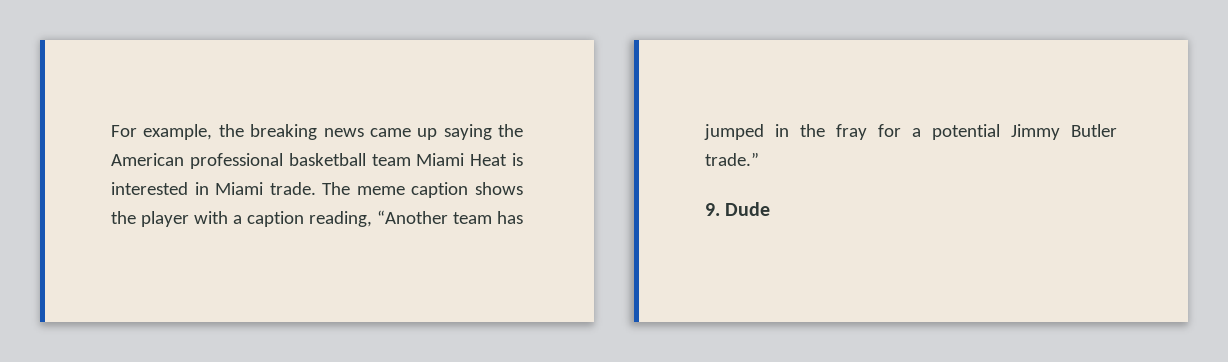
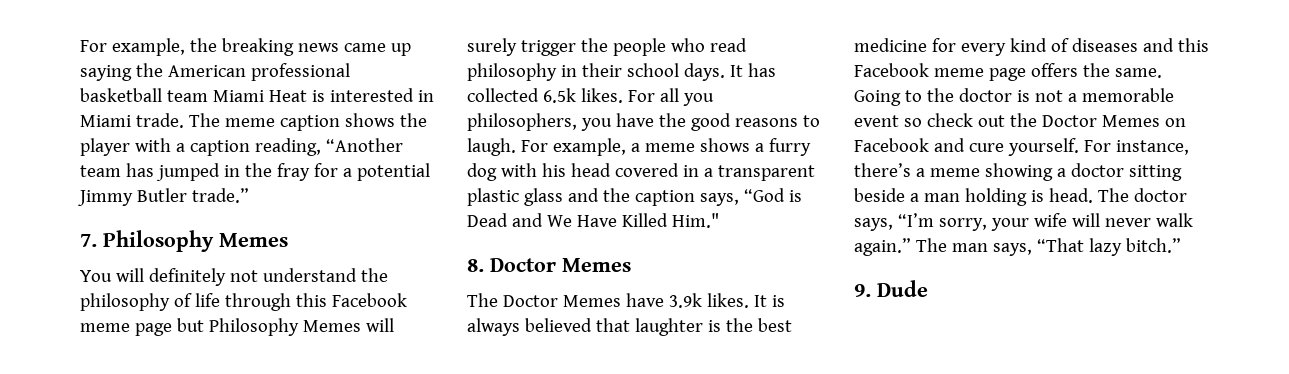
(759, 159) none -> [80,230,288,252] [80,268,388,286] [80,293,407,311] [80,318,394,336] [467,38,747,56] [467,63,776,81] [467,88,714,106] [467,113,820,131] [467,138,811,156] [467,163,815,181] [467,188,802,206] [467,213,719,228] [467,258,631,272] [467,293,785,308] [467,318,792,336] [854,38,1209,56] [854,63,1162,81] [854,88,1174,106] [854,113,1186,127] [854,138,1189,156] [854,163,1182,181] [854,188,1187,206] [854,213,1193,231] [854,238,1181,256] // 7. Philosophy Memes // You will definitely not understand the philosophy of life through this Facebook meme page but Philosophy Memes will surely trigger the people who read philosophy in their school days. It has collected 6.5k likes. For all you philosophers, you have the good reasons to laugh. For example, a meme shows a furry dog with his head covered in a transparent plastic glass and the caption says, “God is Dead and We Have Killed Him." // 8. Doctor Memes // The Doctor Memes have 3.9k likes. It is always believed that laughter is the best medicine for every kind of diseases and this Facebook meme page offers the same. Going to the doctor is not a memorable event so check out the Doctor Memes on Facebook and cure yourself. For instance, there’s a meme showing a doctor sitting beside a man holding is head. The doctor says, “I’m sorry, your wife will never walk again.” The man says, “That lazy bitch.”

